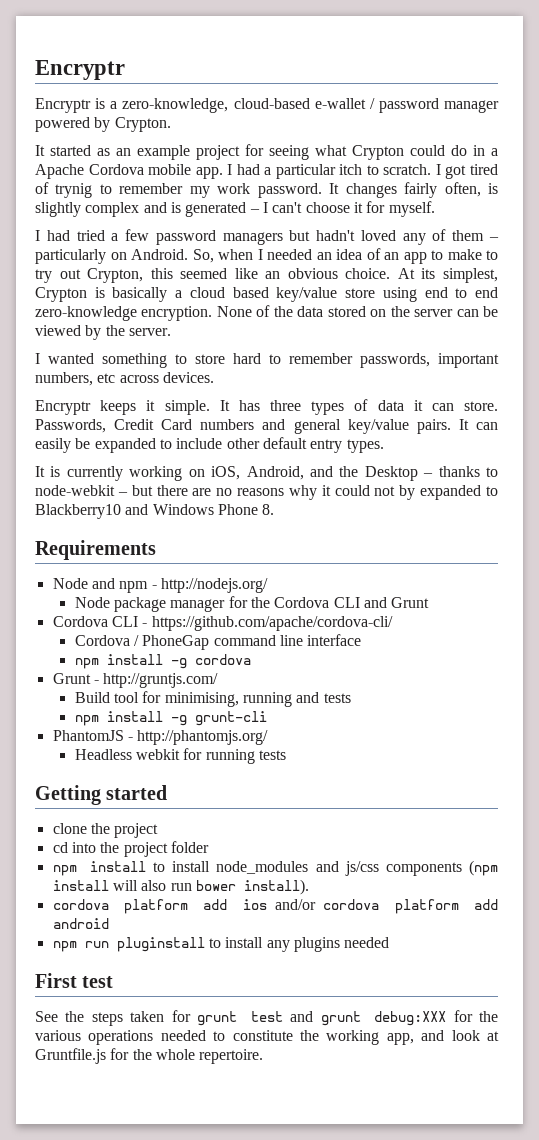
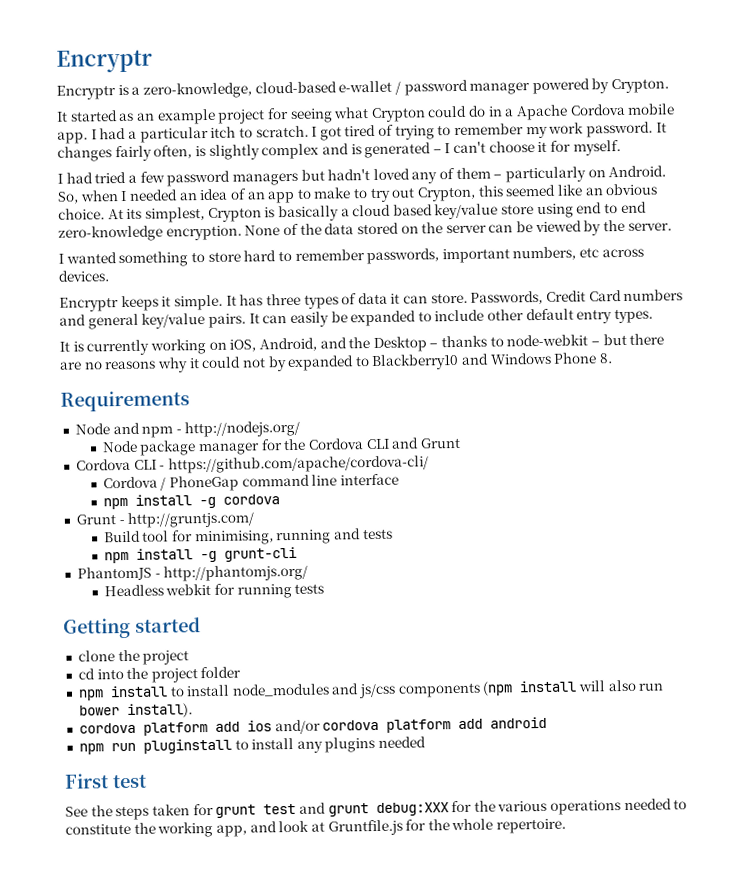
[55,183,93,198] trynig -> [394,125,435,140] trying

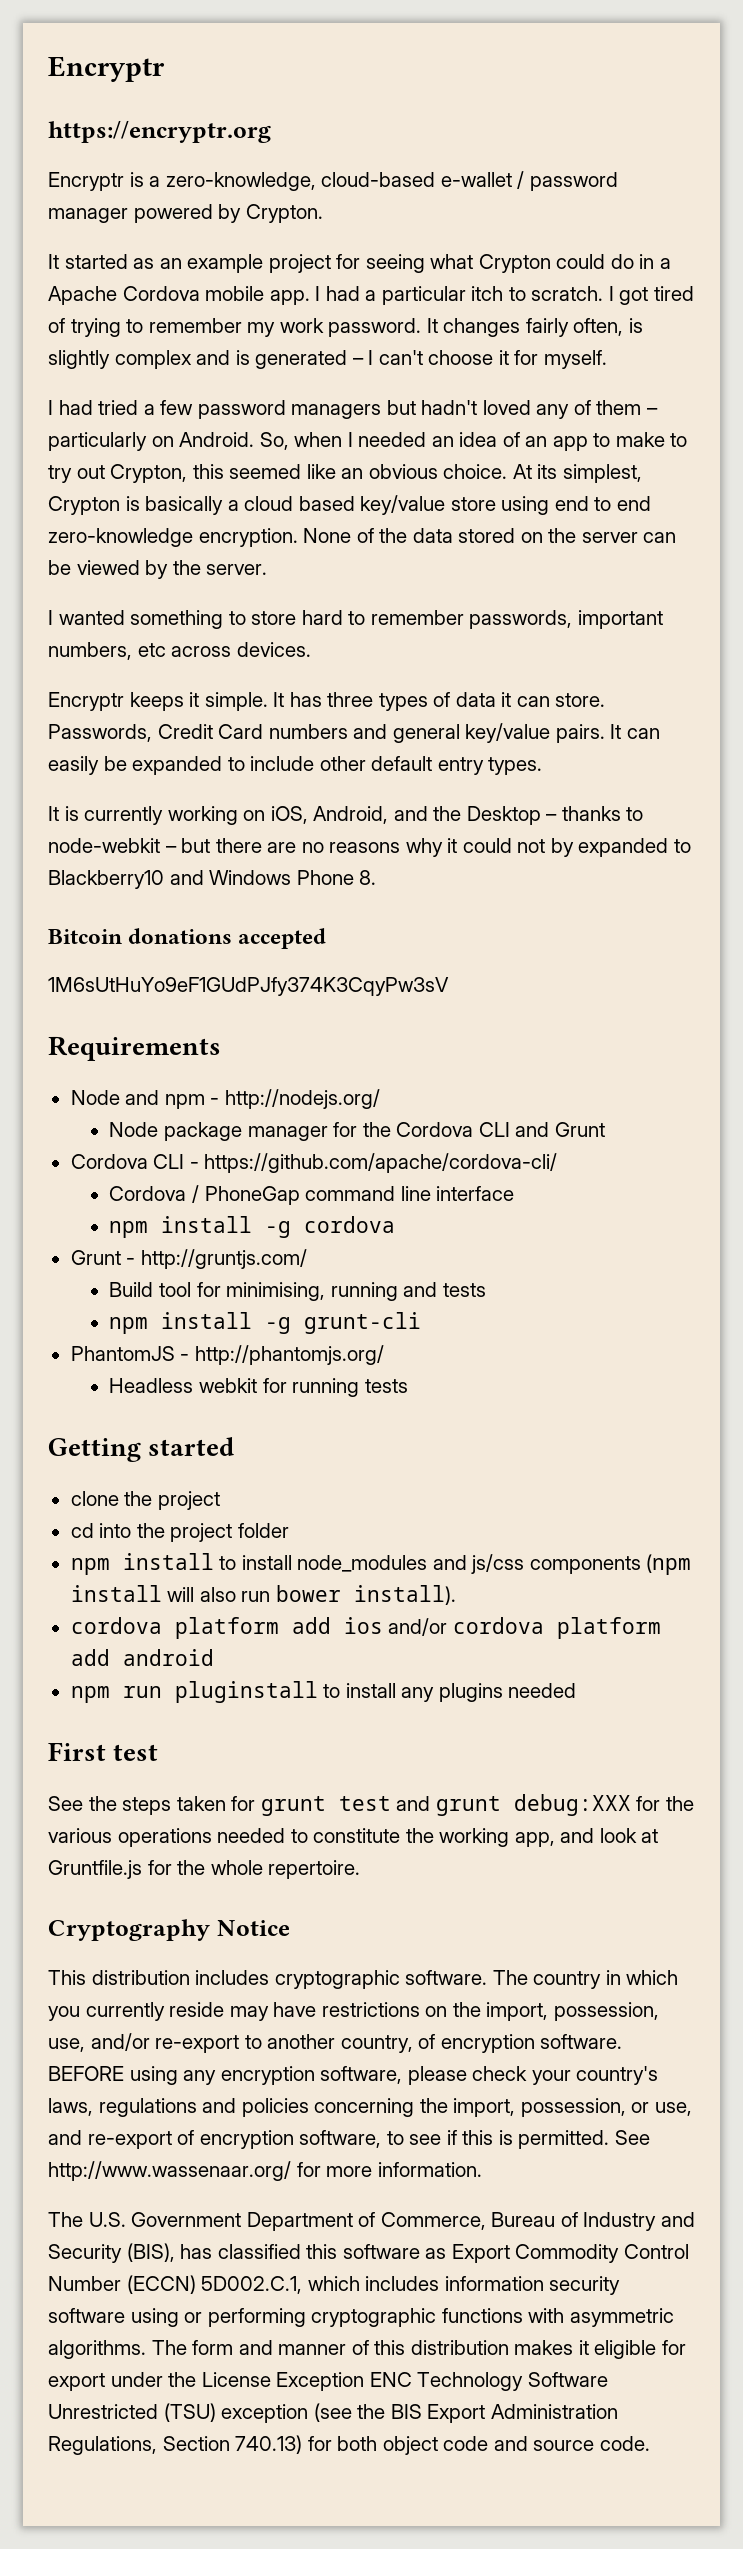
[56,49,153,73] Encryptr -> [48,56,165,82] [48,120,271,143] Encryptr // https://encryptr.org
(614, 358) none -> [48,928,327,949] [48,977,449,996] // Bitcoin donations accepted // 1M6sUtHuYo9eF1GUdPJfy374K3CqyPw3sV
(567, 826) none -> [48,1919,290,1941] [48,1970,679,1989] [48,2002,659,2021] [48,2033,623,2053] [48,2066,659,2085] [48,2098,692,2117] [48,2130,650,2149] [48,2161,482,2181] [48,2212,695,2231] [48,2243,689,2263] [48,2275,621,2295] [48,2308,674,2327] [48,2340,686,2359] [48,2372,608,2391] [48,2403,618,2423] [48,2435,650,2455] // Cryptography Notice // This distribution includes cryptographic software. The country in which you currently reside may have restrictions on the import, possession, use, and/or re-export to another country, of encryption software. BEFORE using any encryption software, please check your country's laws, regulations and policies concerning the import, possession, or use, and re-export of encryption software, to see if this is permitted. See http://www.wassenaar.org/ for more information. // The U.S. Government Department of Commerce, Bureau of Industry and Security (BIS), has classified this software as Export Commodity Control Number (ECCN) 5D002.C.1, which includes information security software using or performing cryptographic functions with asymmetric algorithms. The form and manner of this distribution makes it eligible for export under the License Exception ENC Technology Software Unrestricted (TSU) exception (see the BIS Export Administration Regulations, Section 740.13) for both object code and source code.

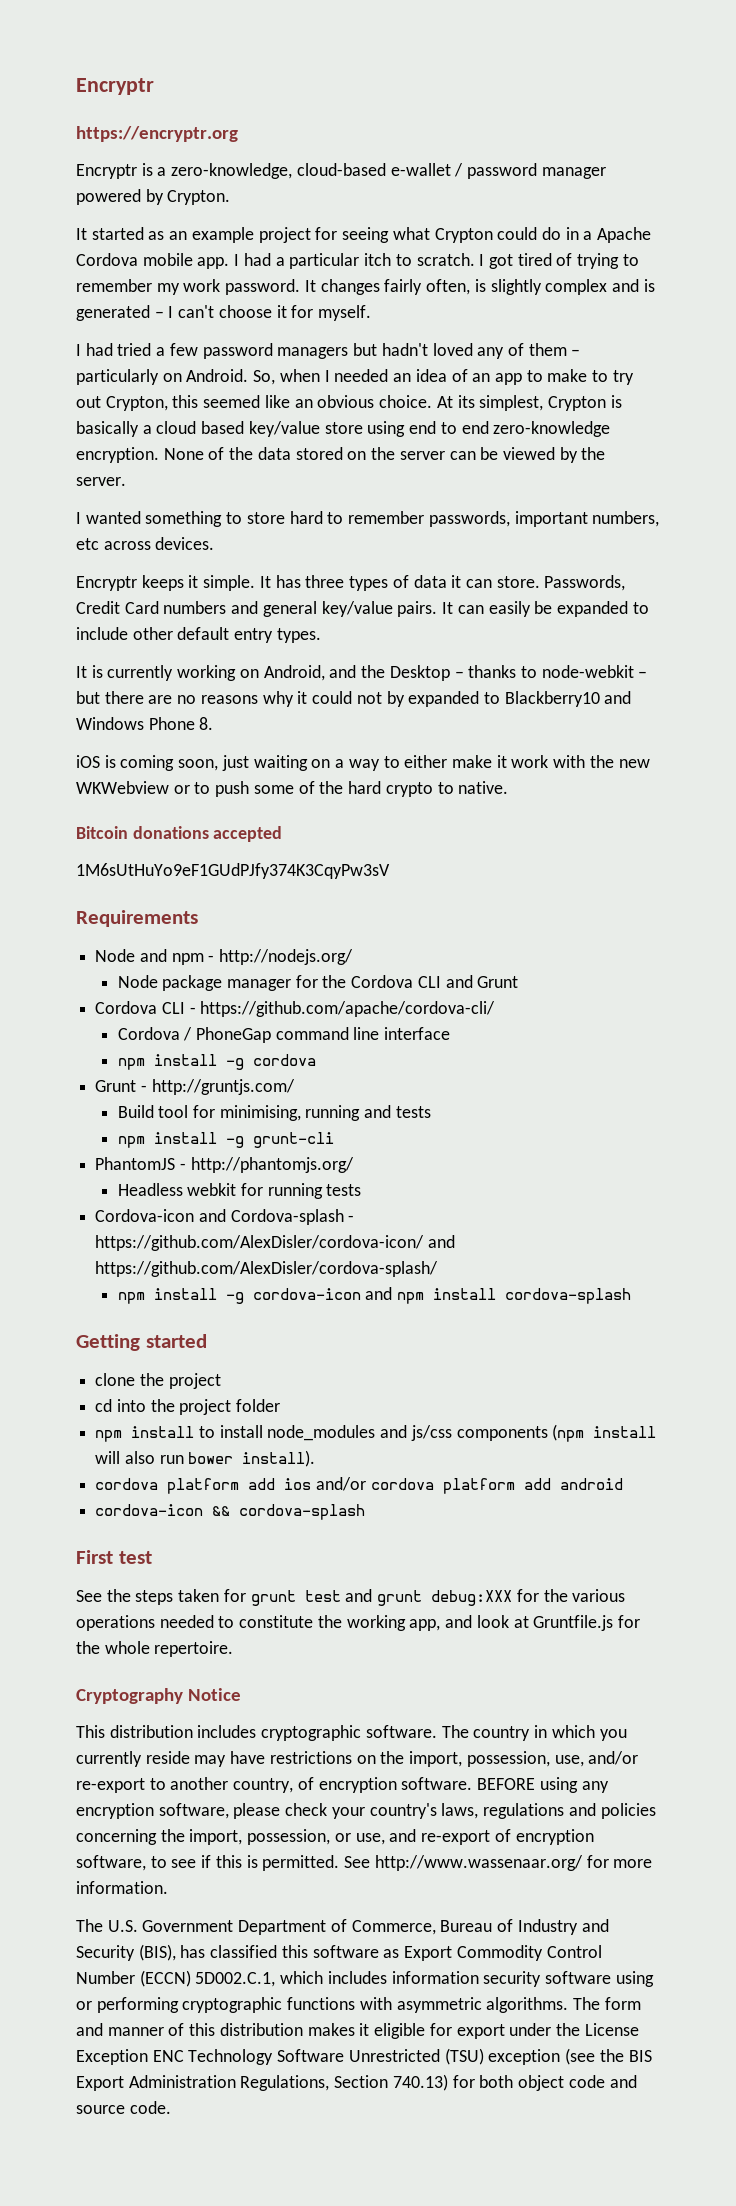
[270,806,308,824] iOS, -> (259, 673) none
(377, 877) none -> [76,755,650,771] [76,781,509,797] // iOS is coming soon, just waiting on a way to either make it work with the new WKWebview or to push some of the hard crypto to native.
(408, 1386) none -> [95,1209,355,1225] [95,1235,455,1251] [95,1261,439,1277] [117,1287,632,1304] // Cordova-icon and Cordova-splash - https://github.com/AlexDisler/cordova-icon/ and https://github.com/AlexDisler/cordova-splash/ // npm install -g cordova-icon and npm install cordova-splash
[70,1681,577,1703] npm run pluginstall to install any plugins needed -> [95,1504,366,1520] cordova-icon && cordova-splash

